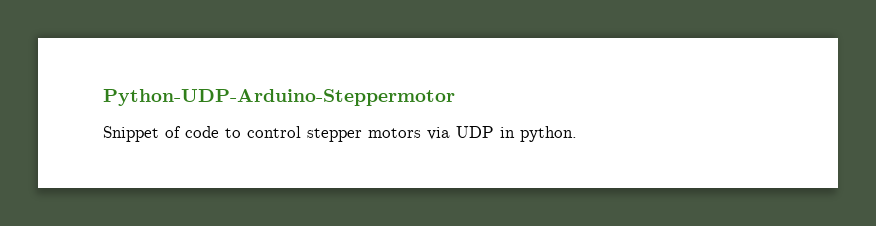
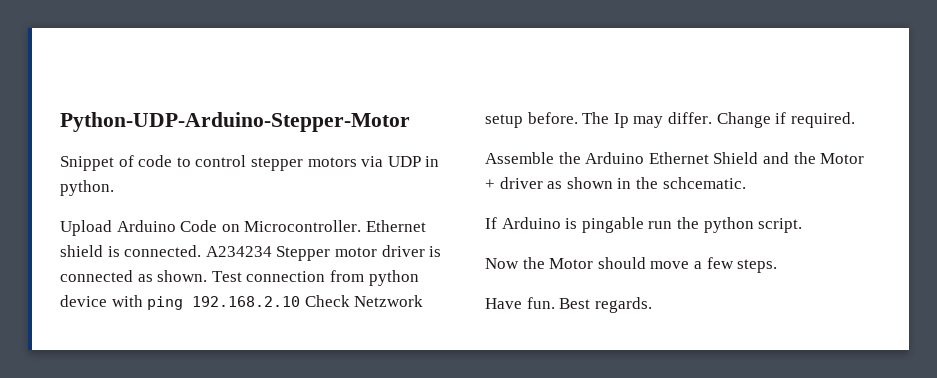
[103,89,455,106] Python-UDP-Arduino-Steppermotor -> [60,112,410,132] Python-UDP-Arduino-Stepper-Motor
(577, 134) none -> [60,220,426,236] [60,245,442,261] [60,270,419,286] [60,295,424,310] [485,112,855,128] [485,152,865,164] [485,177,746,189] [485,217,803,233] [485,257,778,273] [485,297,652,313] // Upload Arduino Code on Microcontroller. Ethernet shield is connected. A234234 Stepper motor driver is connected as shown. Test connection from python device with ping 192.168.2.10 Check Netzwork setup before. The Ip may differ. Change if required. // Assemble the Arduino Ethernet Shield and the Motor + driver as shown in the schcematic. // If Arduino is pingable run the python script. // Now the Motor should move a few steps. // Have fun. Best regards.

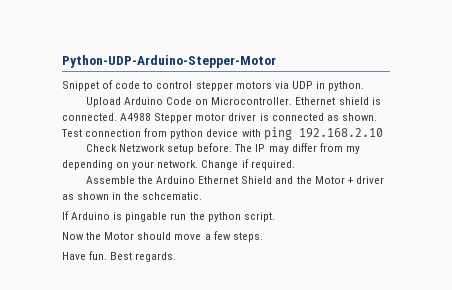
[205,246,272,257] A234234 -> [120,113,152,121] A4988
(301, 301) none -> (383, 133) //
[613,112,712,128] Ip may differ. -> [255,143,360,154] [62,160,199,170] IP may differ from my depending on your network.

